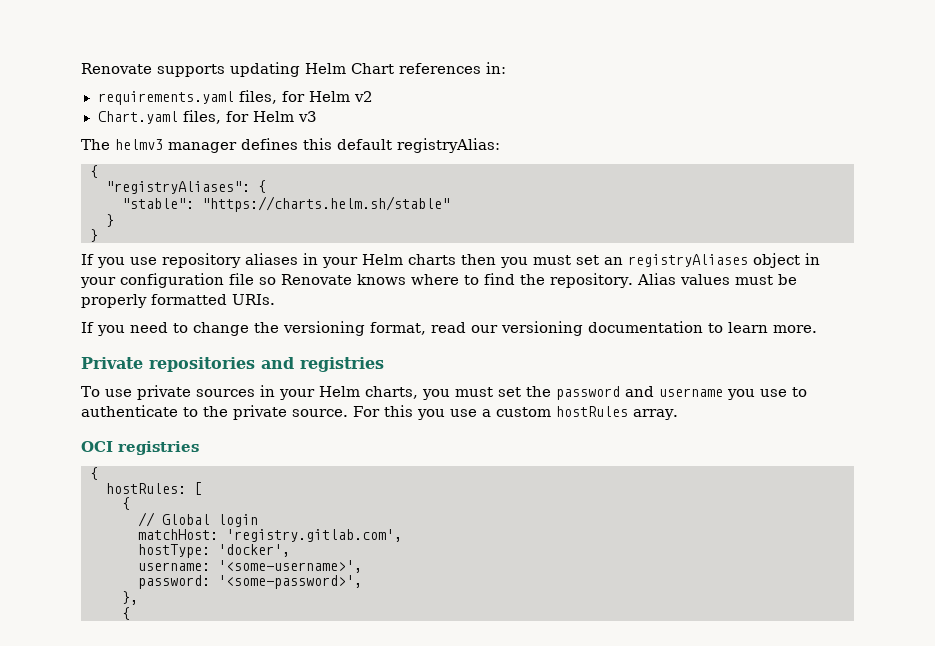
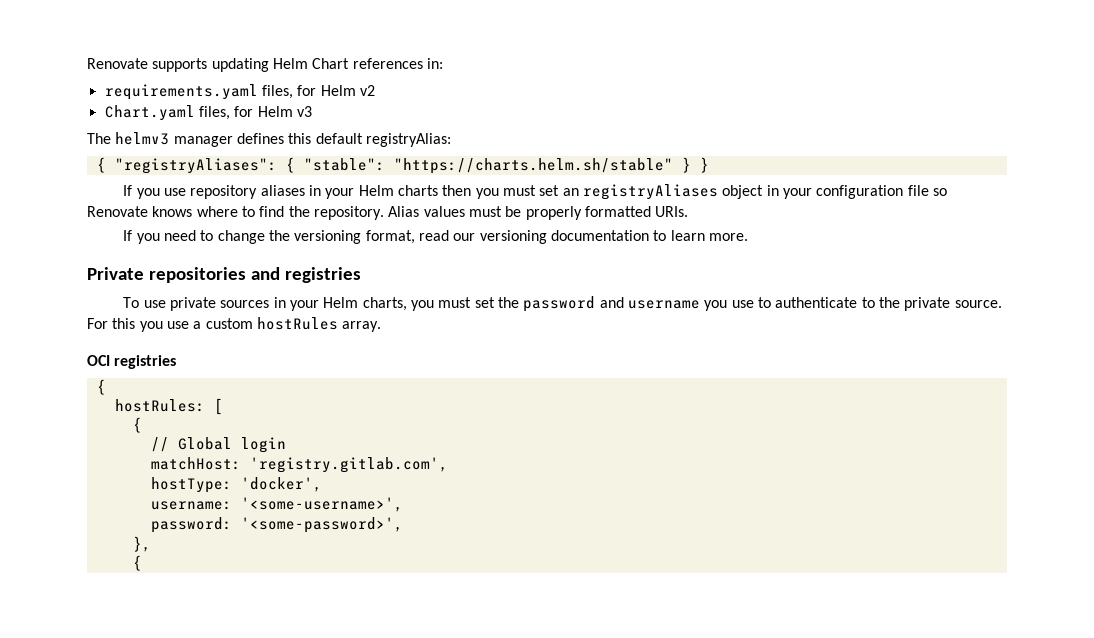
(98, 171) // -> (106, 165) none
(266, 186) // -> (295, 165) none
[106,214,114,227] // } // -> [681,157,691,173] }

